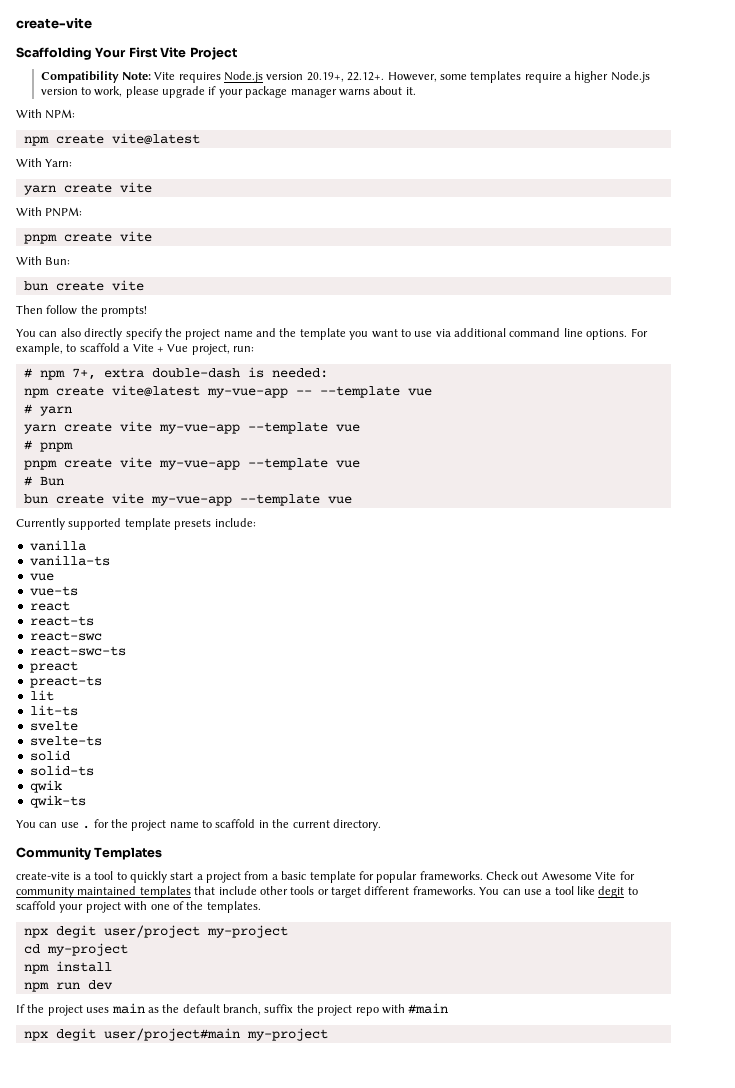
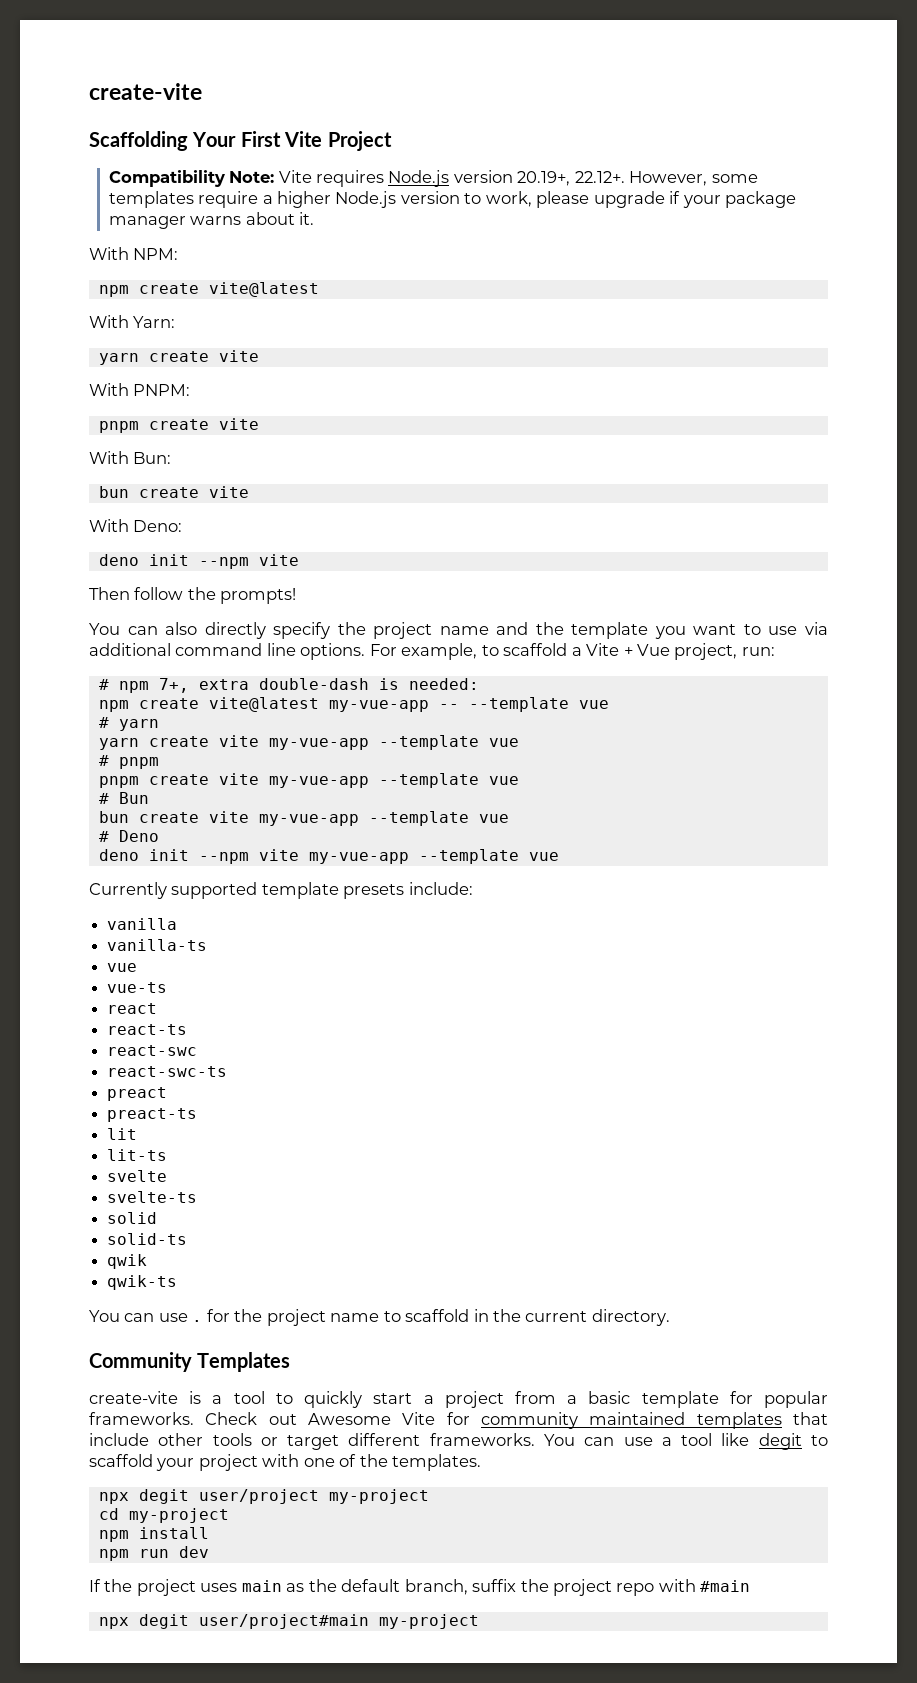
(144, 285) none -> [89,519,183,532] [98,554,299,569] // With Deno: // deno init --npm vite
(352, 500) none -> [98,830,159,842] [98,849,559,864] // # Deno // deno init --npm vite my-vue-app --template vue

